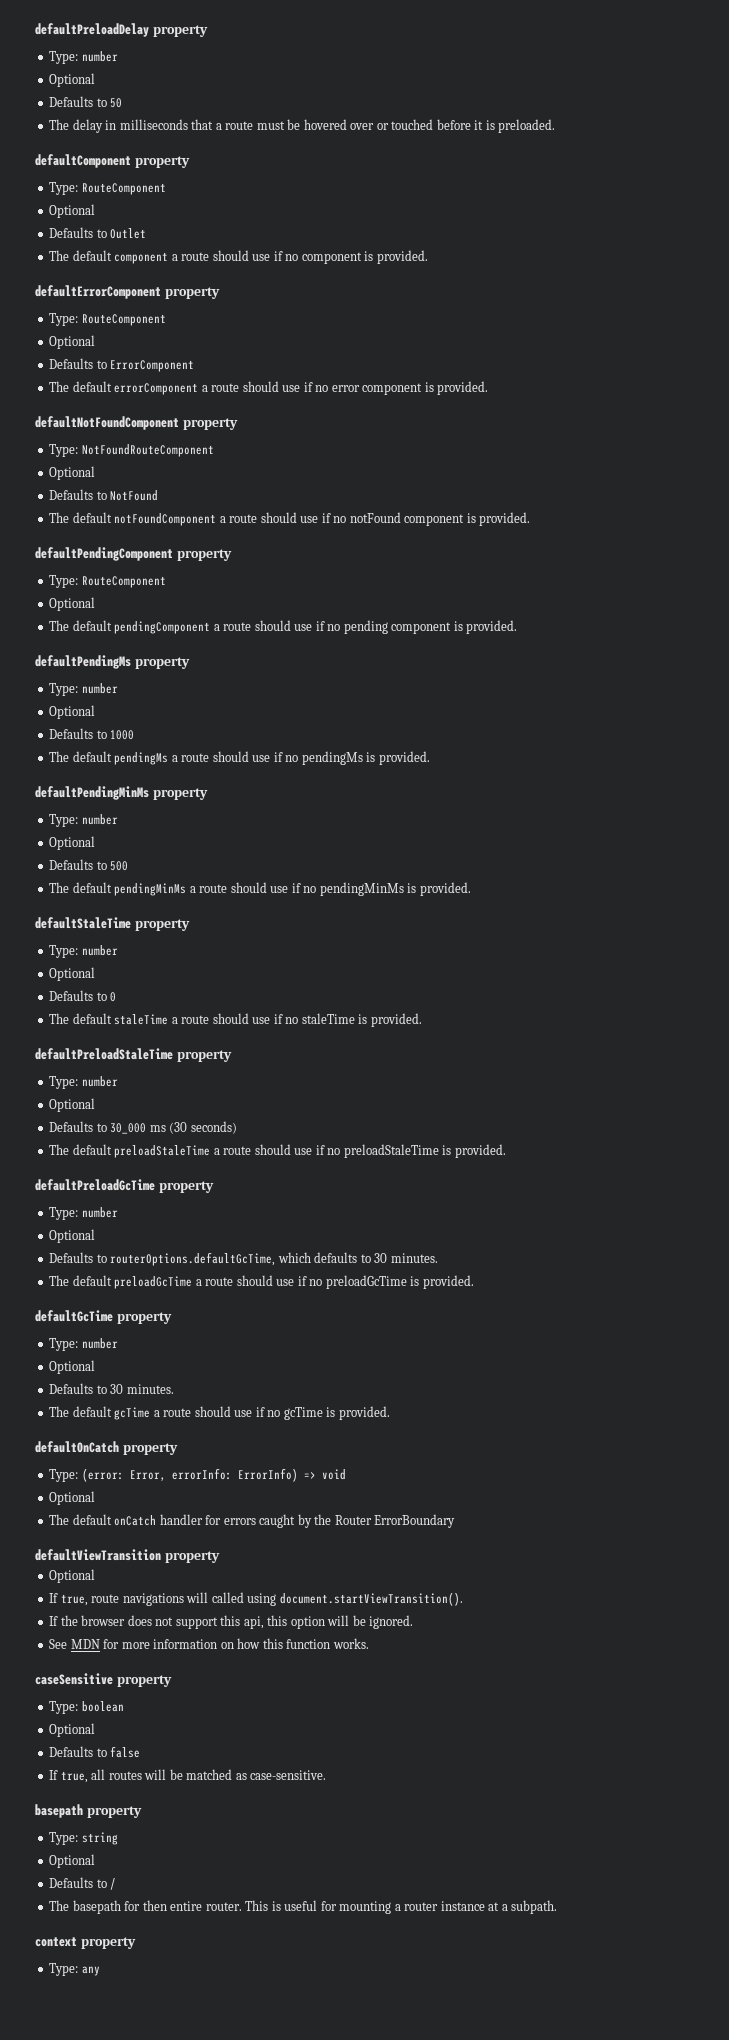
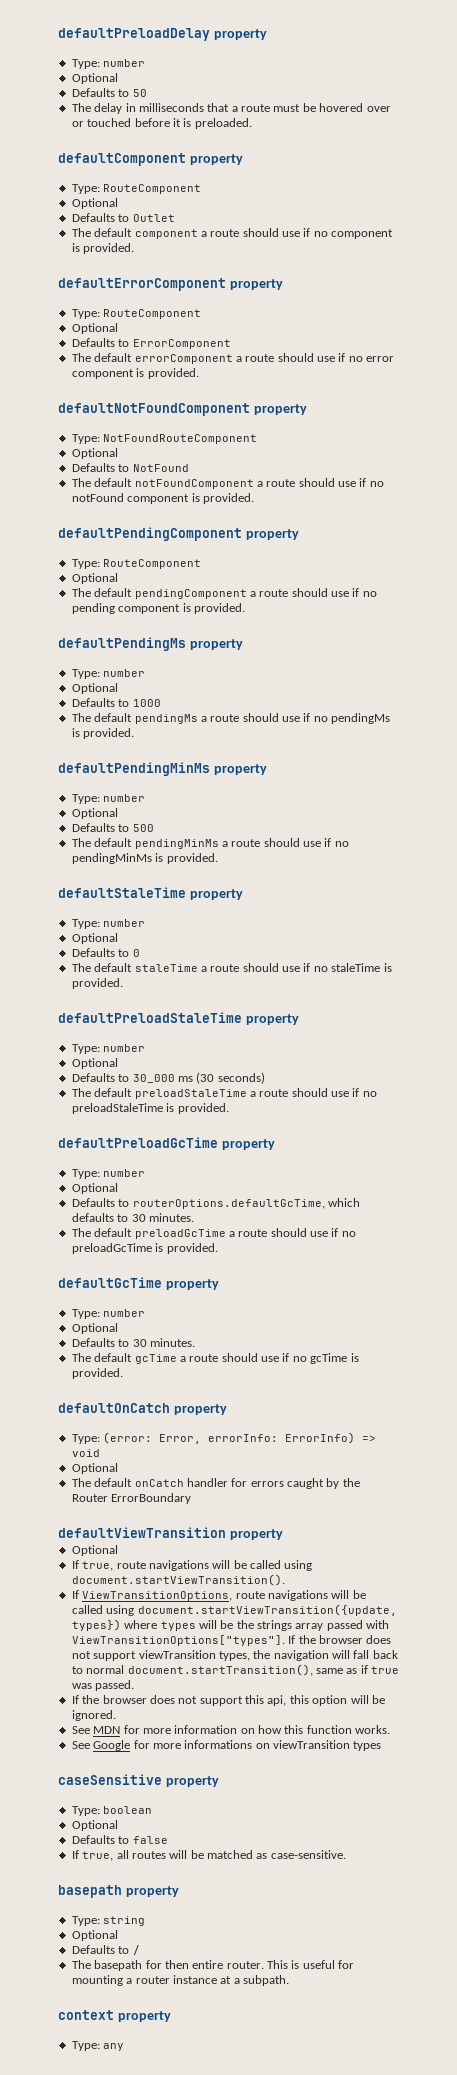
(209, 1597) none -> [233,1560,247,1569] be
(463, 1599) none -> [71,1590,366,1601] [71,1604,397,1616] [71,1619,390,1631] [71,1635,392,1646] [71,1650,398,1661] [71,1664,399,1676] [71,1680,135,1691] // If ViewTransitionOptions, route navigations will be called using document.startViewTransition({update, types}) where types will be the strings array passed with ViewTransitionOptions["types"]. If the browser does not support viewTransition types, the navigation will fall back to normal document.startTransition(), same as if true was passed.
(369, 1643) none -> [71,1740,382,1751] // See Google for more informations on viewTransition types

